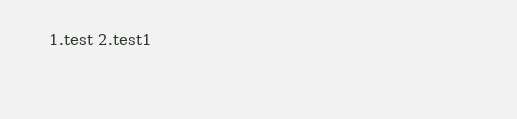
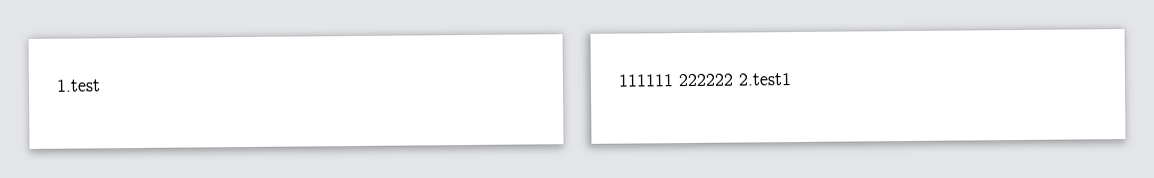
(93, 39) none -> [618,73,733,87] // 111111 222222

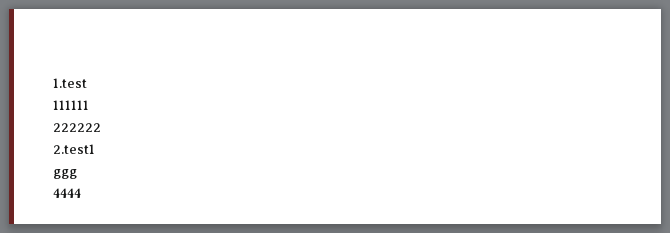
(673, 80) none -> (89, 105) //
(733, 80) none -> (101, 127) //
(791, 79) none -> [53,169,77,179] [53,188,81,198] // ggg // 4444

